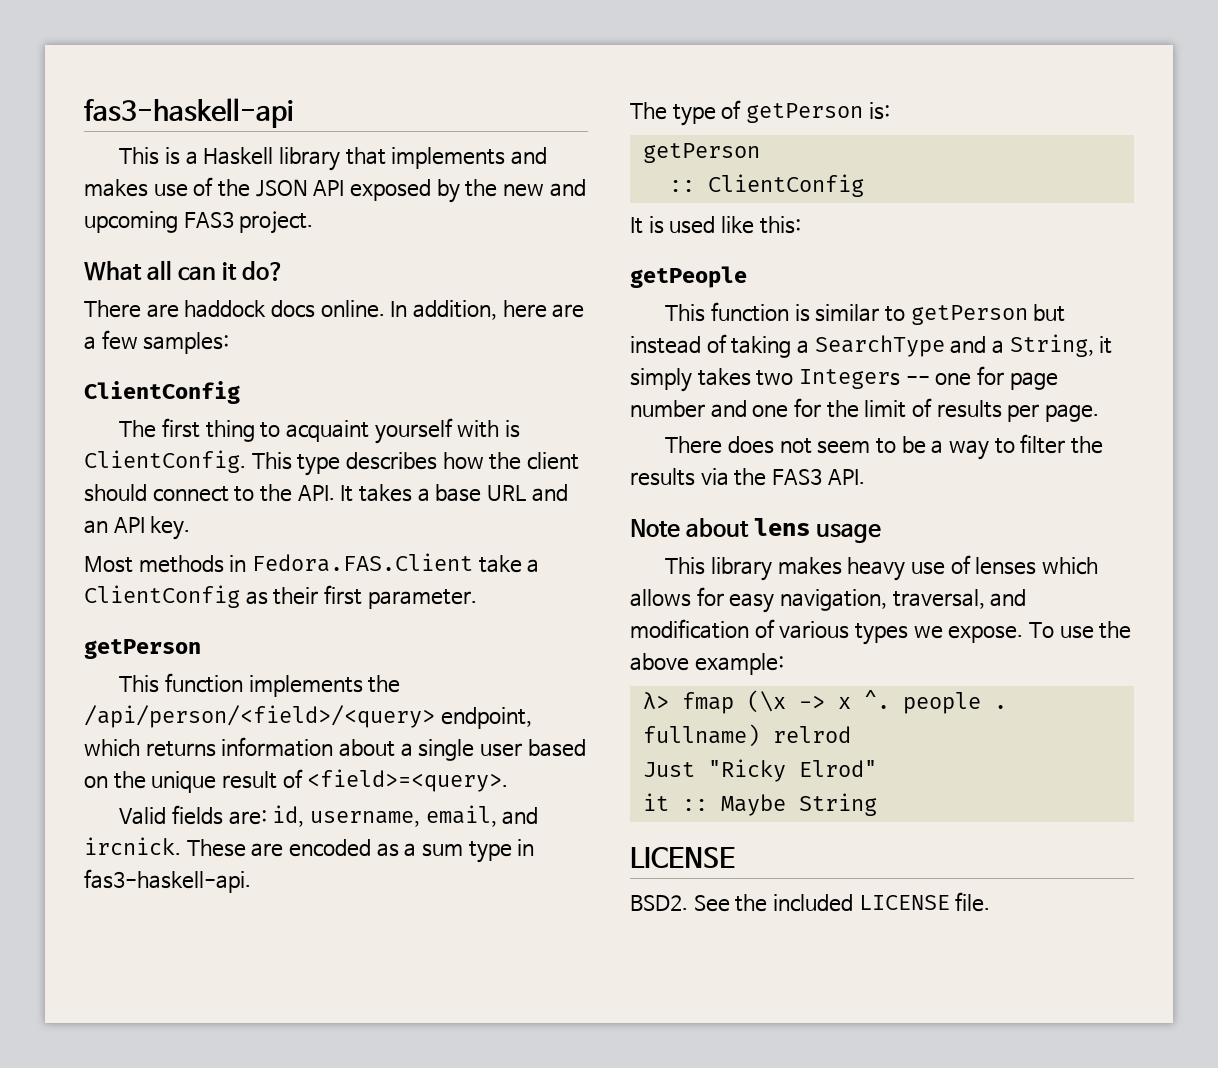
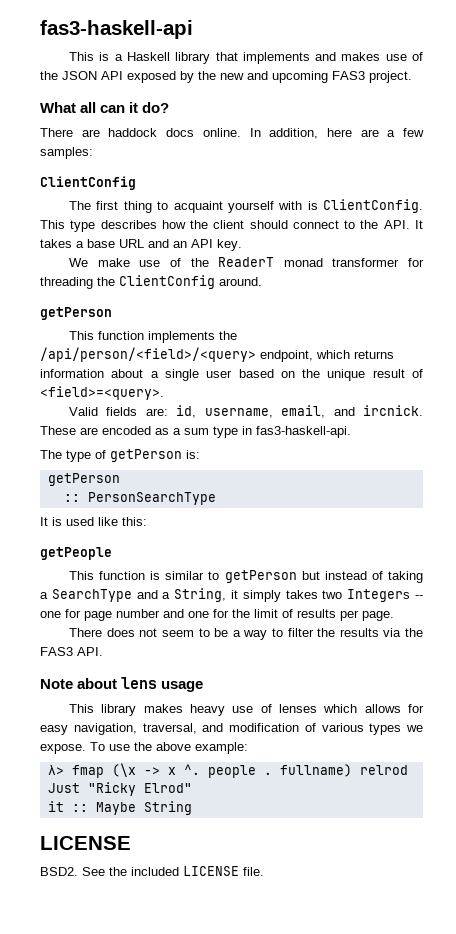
[84,553,540,573] [84,585,477,609] Most methods in Fedora.FAS.Client take a ClientConfig as their first parameter. -> [69,257,424,267] [40,275,262,289] We make use of the ReaderT monad transformer for threading the ClientConfig around.
[707,174,864,197] ClientConfig -> [87,492,216,505] PersonSearchType

